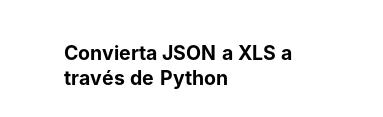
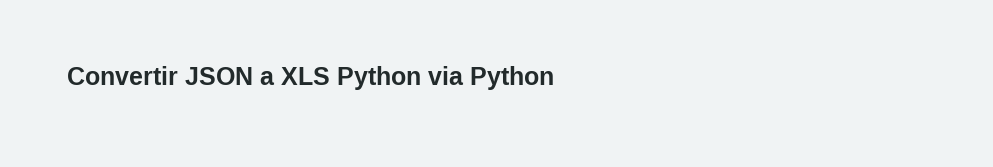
[64,45,157,60] Convierta -> [67,66,178,85] Convertir
[281,49,293,60] [64,70,155,85] a través de -> [337,66,464,90] Python via

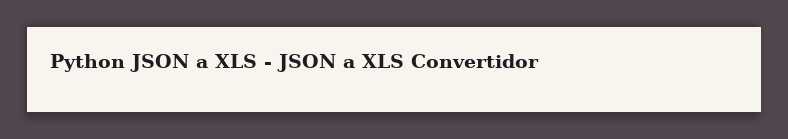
[67,66,554,90] Convertir JSON a XLS Python via Python -> [50,54,539,72] Python JSON a XLS - JSON a XLS Convertidor

